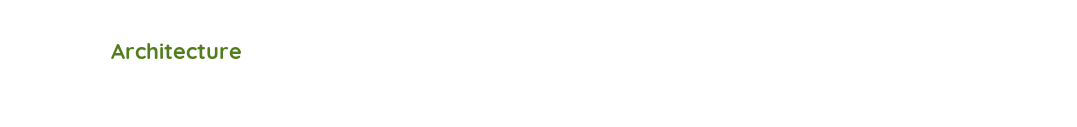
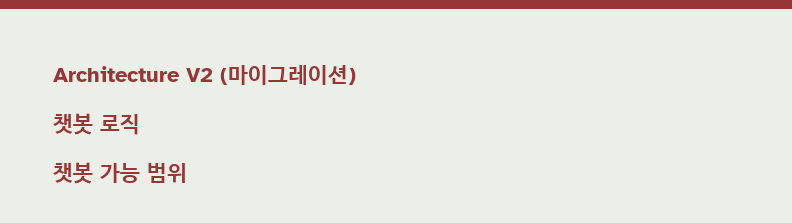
(242, 51) none -> [186,65,356,85] [53,113,140,135] [53,162,187,184] V2 (마이그레이션) // 챗봇 로직 // 챗봇 가능 범위

